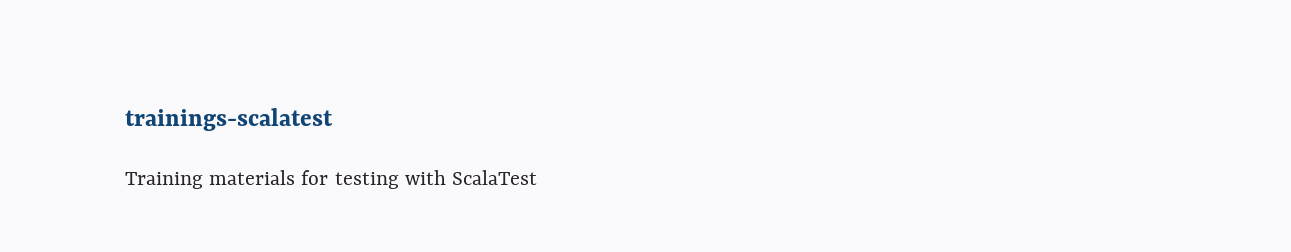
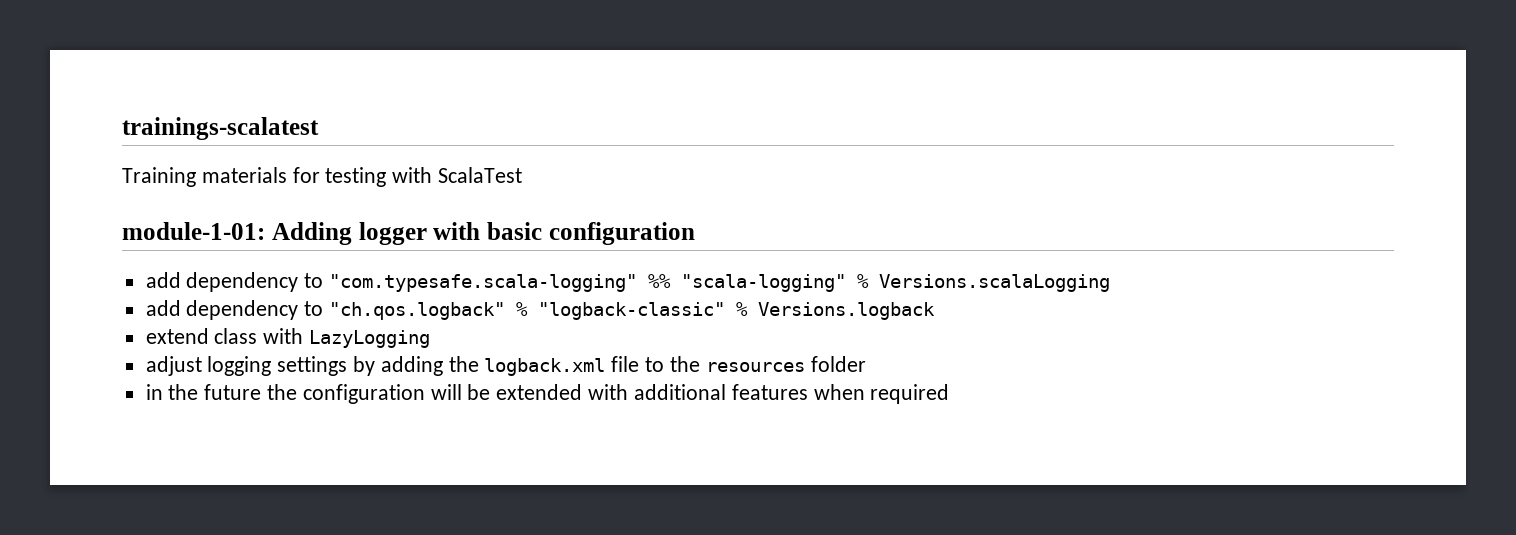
(538, 177) none -> [122,222,695,245] [145,272,1111,292] [145,300,936,320] [145,328,431,348] [145,356,866,376] [145,384,950,404] // module-1-01: Adding logger with basic configuration // add dependency to "com.typesafe.scala-logging" %% "scala-logging" % Versions.scalaLogging // add dependency to "ch.qos.logback" % "logback-classic" % Versions.logback // extend class with LazyLogging // adjust logging settings by adding the logback.xml file to the resources folder // in the future the configuration will be extended with additional features when required

